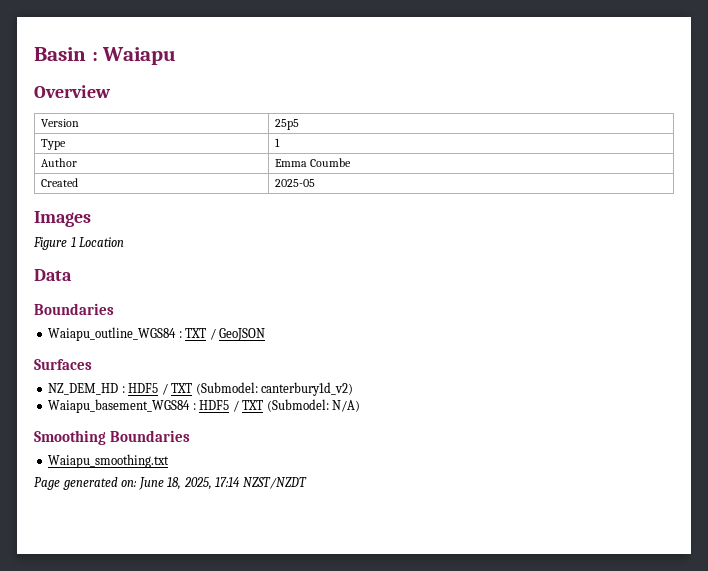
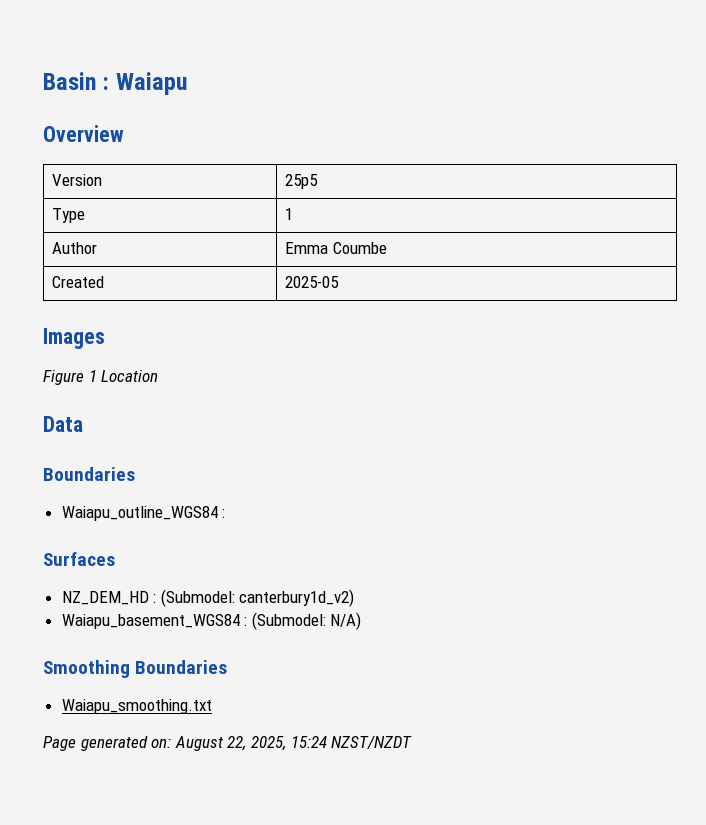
[185,328,266,341] TXT / GeoJSON -> (226, 513) none
[128,383,193,395] HDF5 / TXT -> (157, 598) none
[199,400,264,412] HDF5 / TXT -> (248, 621) none
[138,477,241,490] June 18, 2025, 17:14 -> [174,736,327,751] August 22, 2025, 15:24

